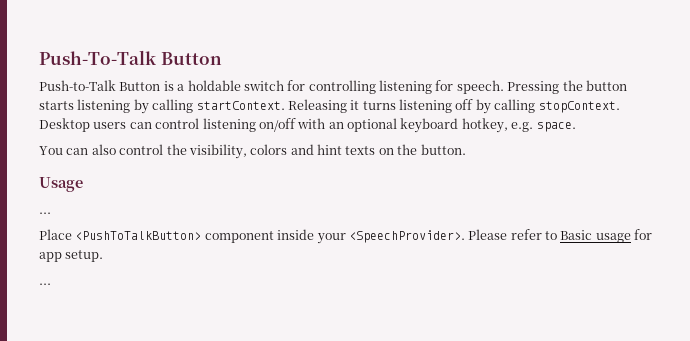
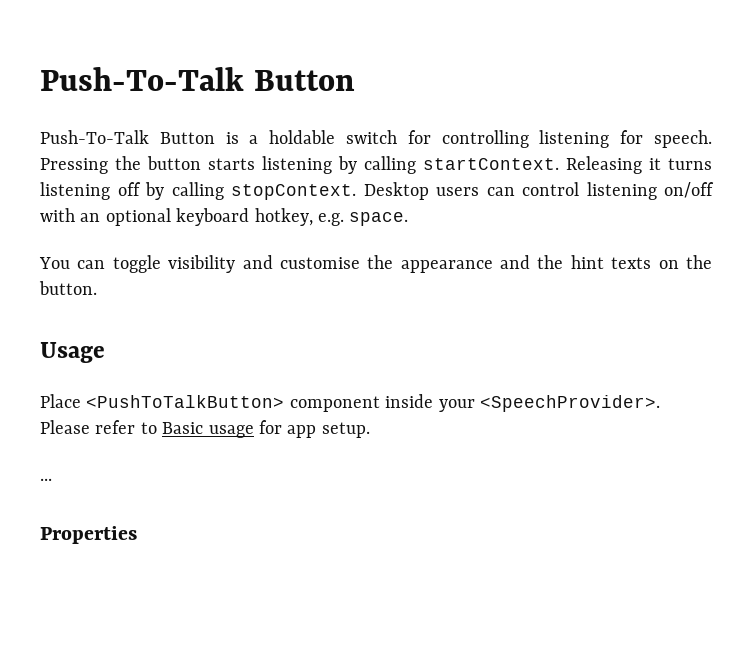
[39,80,116,91] Push-to-Talk -> [40,130,149,144] Push-To-Talk
[91,144,314,159] also control the visibility, colors and -> [112,255,564,273] toggle visibility and customise the appearance and the
[39,212,51,214] // ... -> (105, 352) none
(51, 284) none -> [40,526,137,544] // Properties

